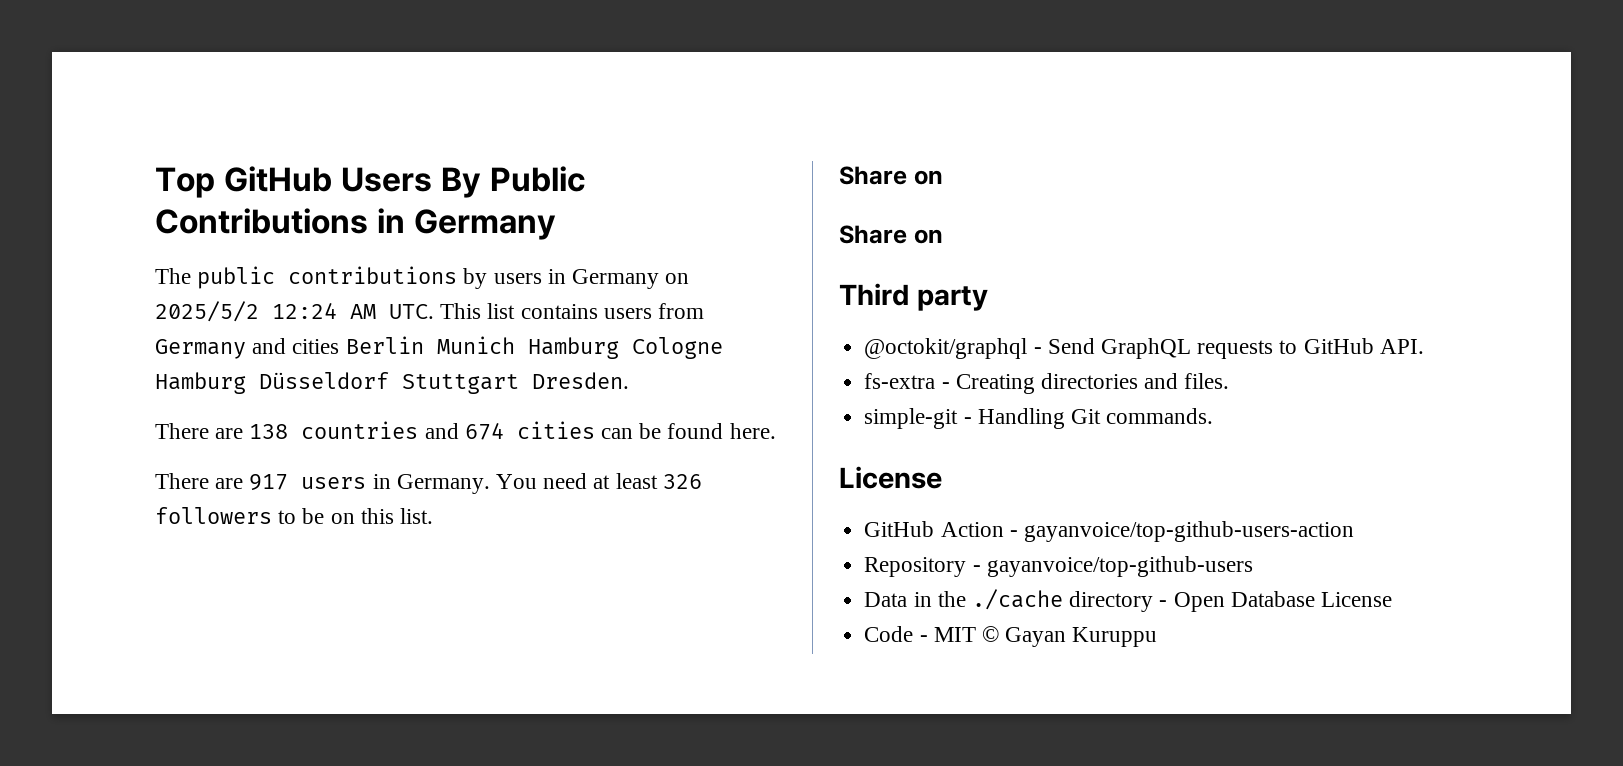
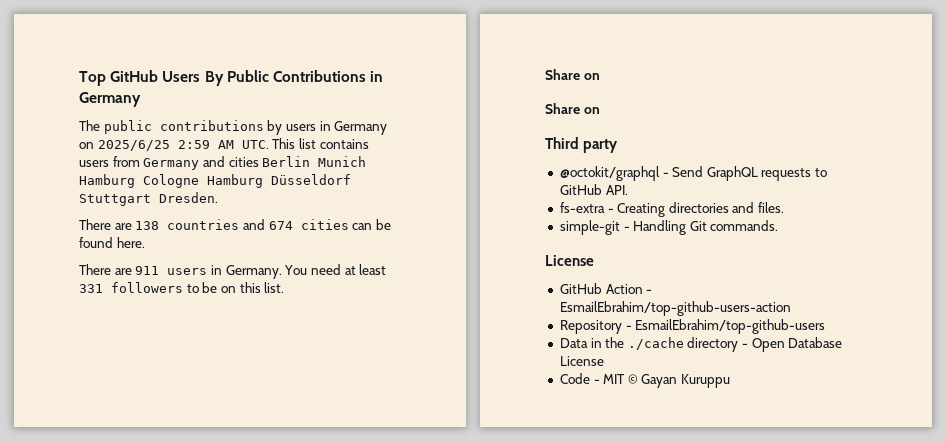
[155,301,337,322] 2025/5/2 12:24 -> [97,140,210,151] 2025/6/25 2:59
[249,474,289,491] 917 -> [135,266,160,275] 911
[662,474,702,489] 326 -> [79,284,103,293] 331
[1023,521,1354,542] gayanvoice/top-github-users-action -> [559,301,791,316] EsmailEbrahim/top-github-users-action
[986,556,1253,577] gayanvoice/top-github-users -> [635,319,826,334] EsmailEbrahim/top-github-users

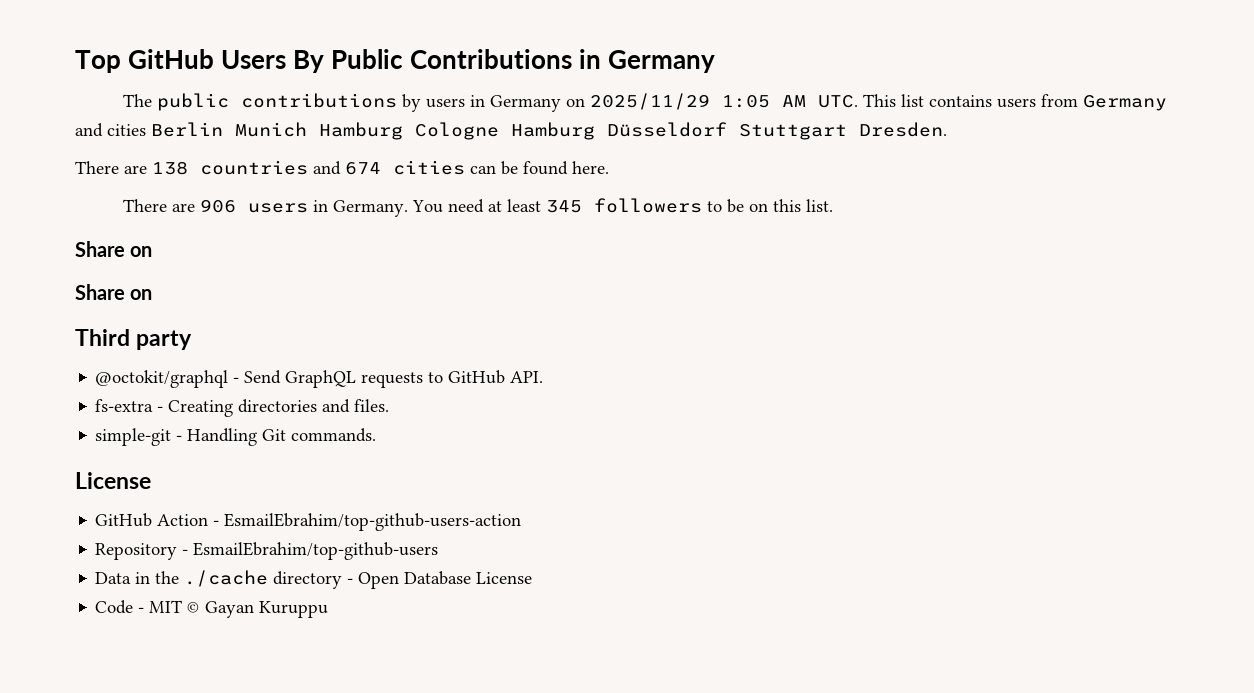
[97,140,210,151] 2025/6/25 2:59 -> [590,93,771,110] 2025/11/29 1:05
[135,266,160,275] 911 -> [200,199,237,213] 906
[79,284,103,293] 331 -> [546,200,583,213] 345

